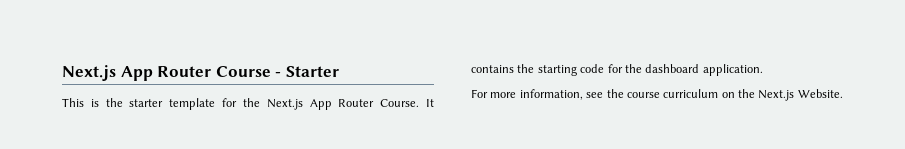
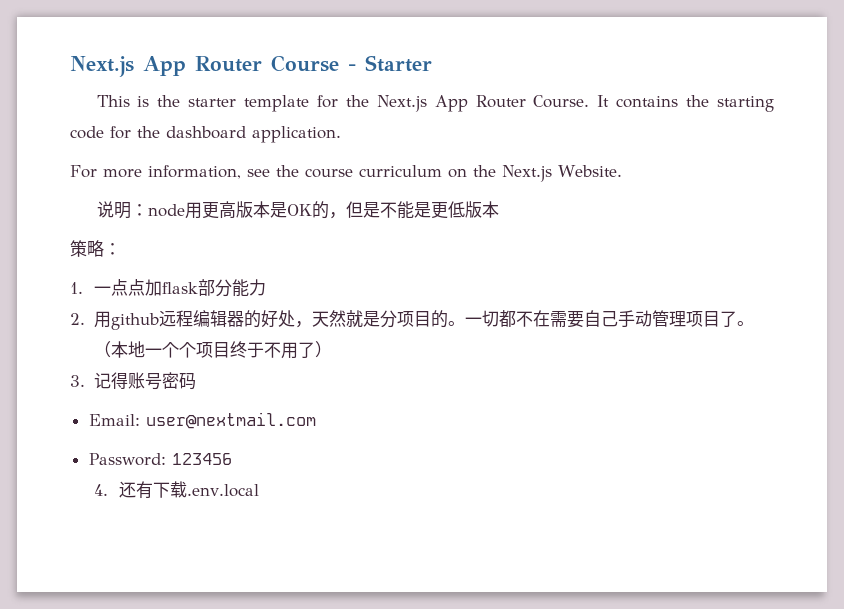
(843, 93) none -> [96,201,499,219] [70,240,121,257] [70,279,267,297] [70,310,755,330] [94,341,333,359] [70,372,197,390] [88,412,316,429] [88,453,232,466] [94,481,259,499] // 说明：node用更高版本是OK的，但是不能是更低版本 // 策略： // 1.一点点加flask部分能力 // 2.用github远程编辑器的好处，天然就是分项目的。一切都不在需要自己手动管理项目了。（本地一个个项目终于不用了） // 3.记得账号密码 // Email: user@nextmail.com // Password: 123456 // 4.还有下载.env.local

